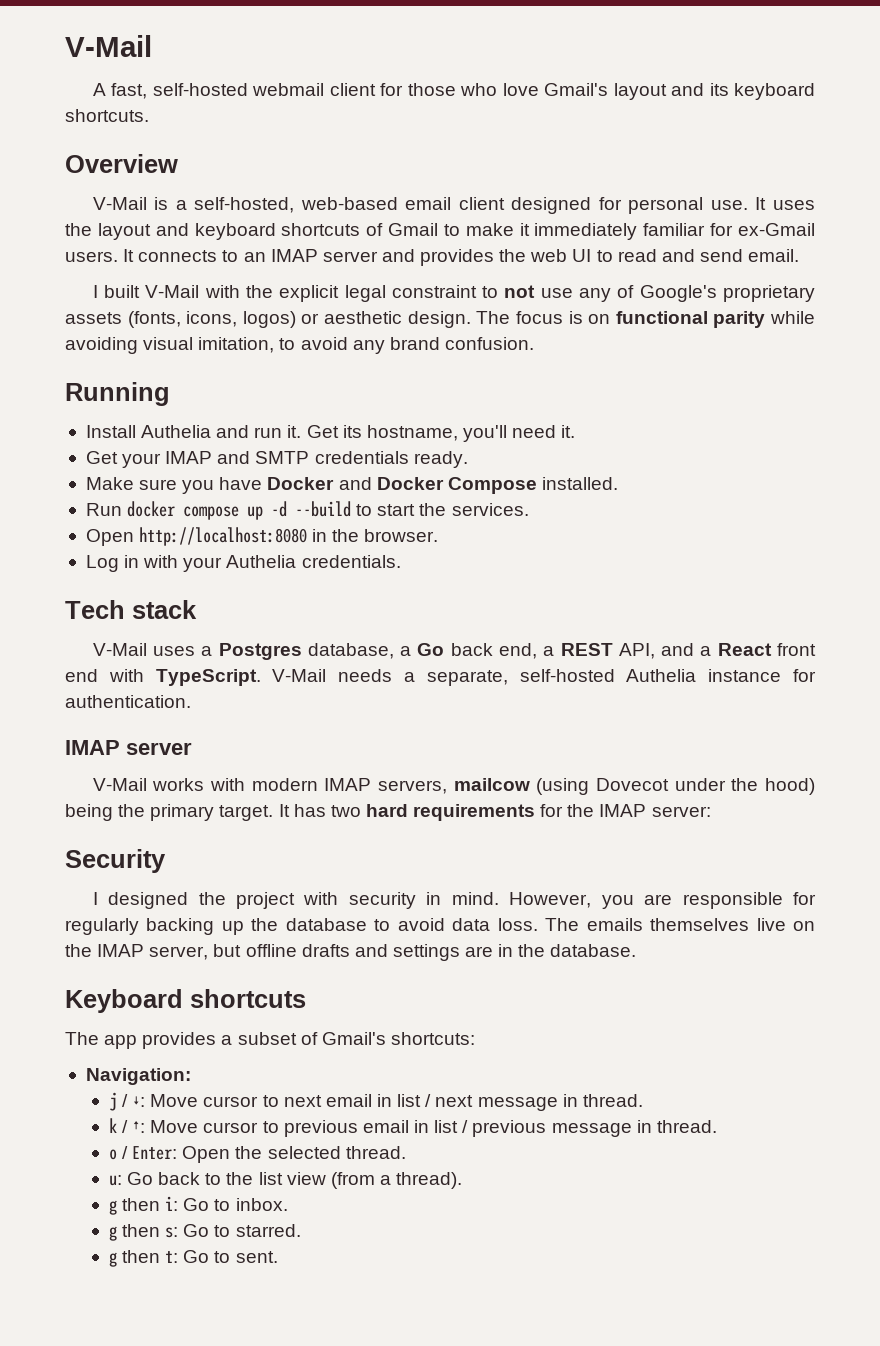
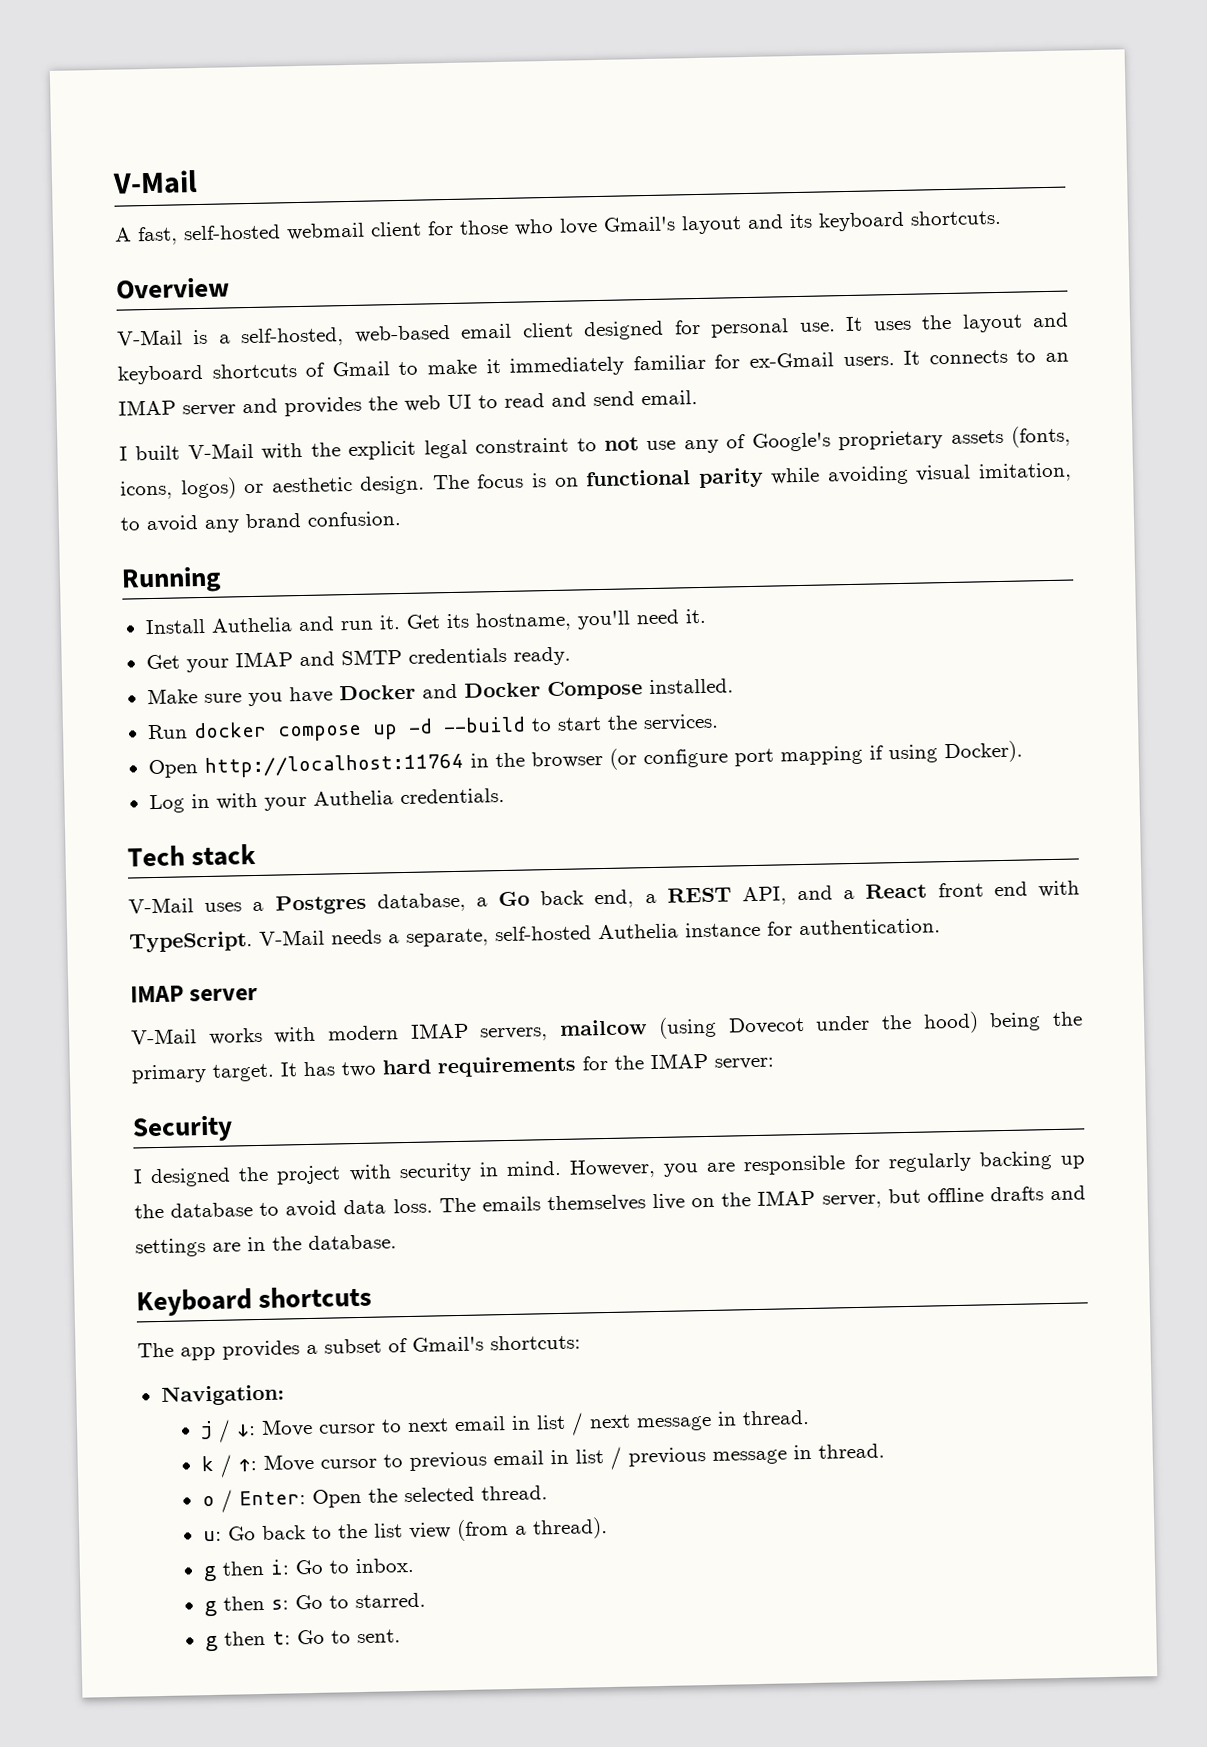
[139,527,439,546] http://localhost:8080 in the browser. -> [203,740,1023,778] http://localhost:11764 in the browser (or configure port mapping if using Docker).

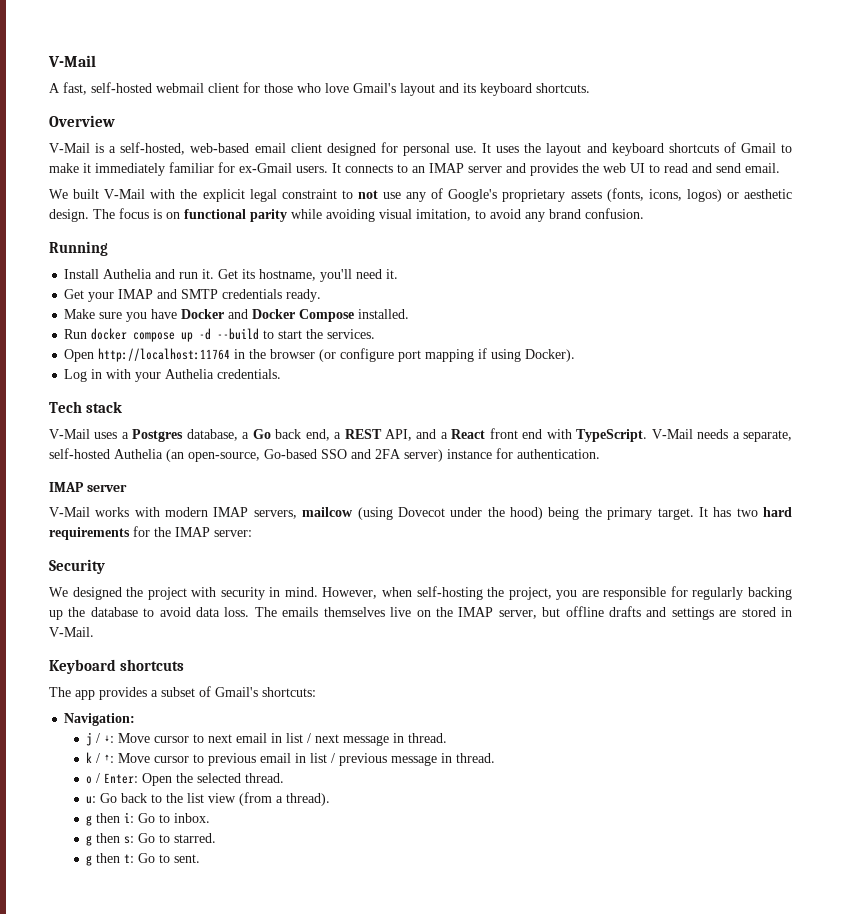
[119,446,128,461] I -> [49,189,68,199] We
(679, 931) none -> [166,449,443,462] (an open-source, Go-based SSO and 2FA server)
[133,1169,143,1184] I -> [49,587,68,597] We
(657, 1169) none -> [381,586,552,600] when self-hosting the project,
[247,1234,397,1252] in the database. -> [741,607,792,617] [49,627,94,637] stored in V-Mail.

